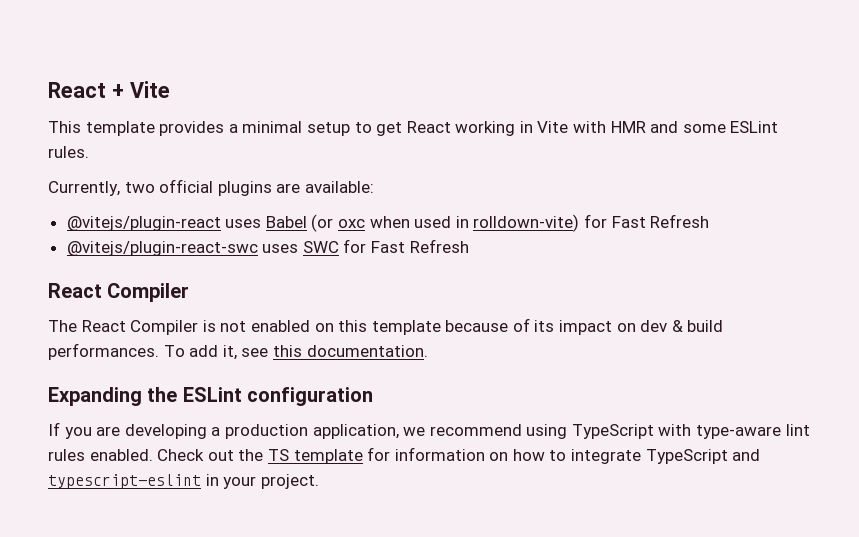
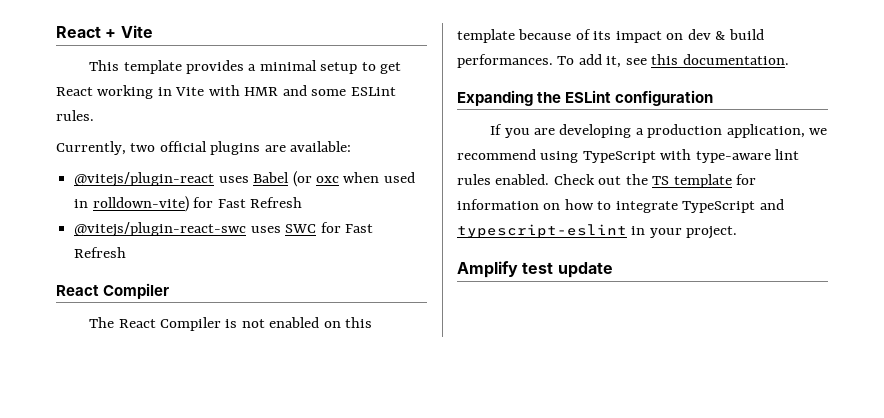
(319, 481) none -> [457,261,613,278] // Amplify test update

